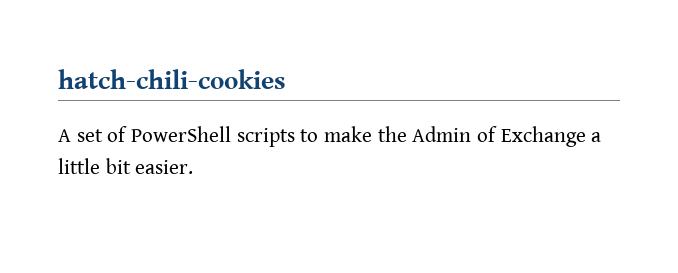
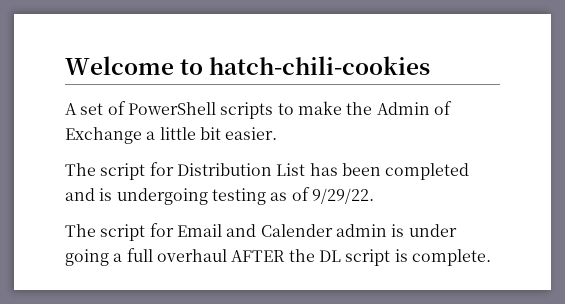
(58, 79) none -> [65,56,204,75] Welcome to
(194, 167) none -> [65,162,470,180] [65,187,374,205] [65,223,457,241] [65,248,491,266] // The script for Distribution List has been completed and is undergoing testing as of 9/29/22. // The script for Email and Calender admin is under going a full overhaul AFTER the DL script is complete.

